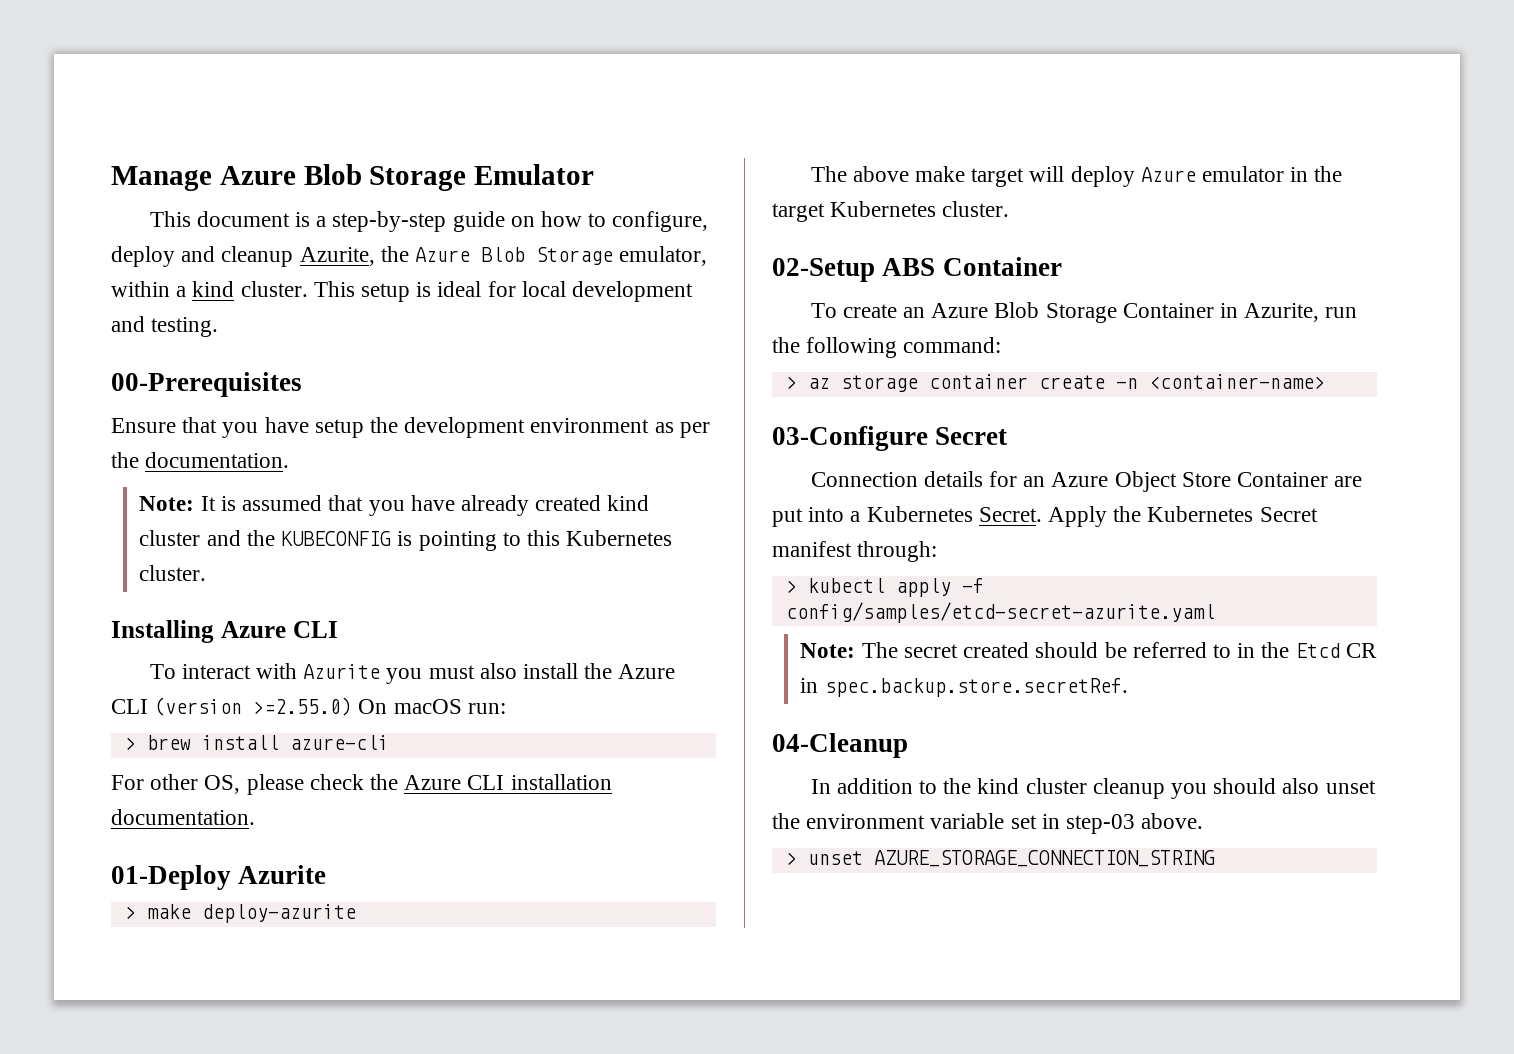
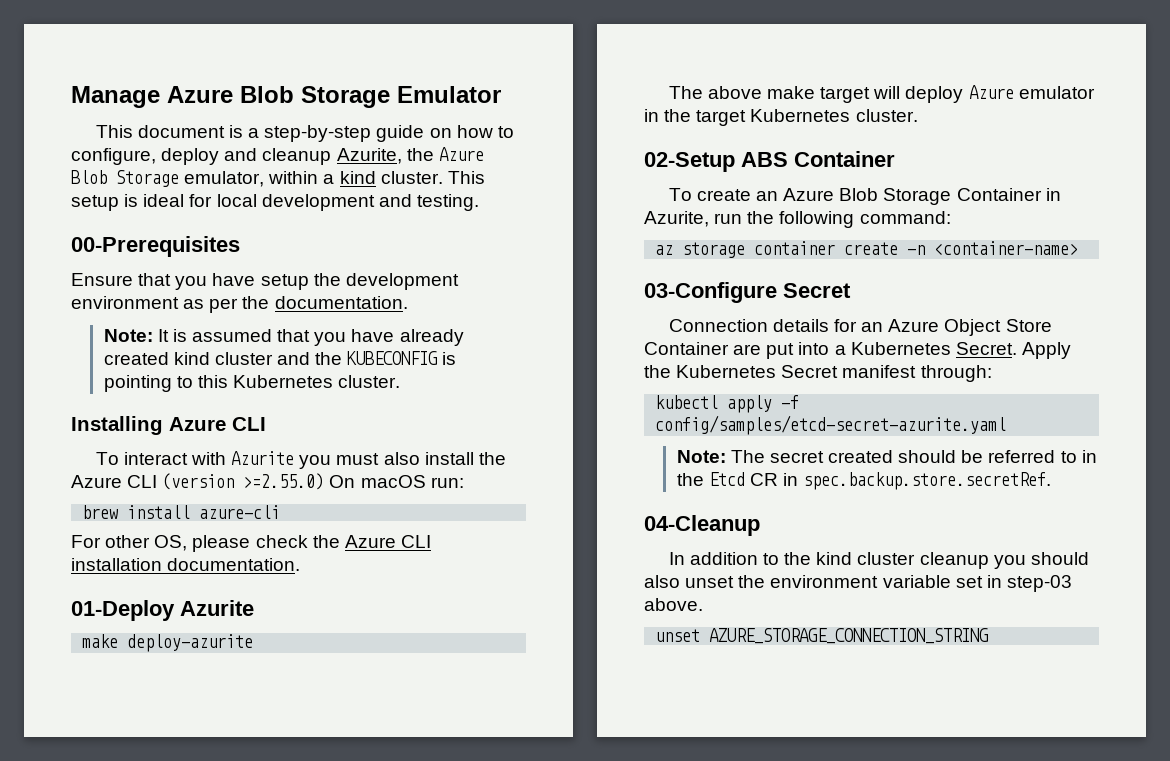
[124,737,136,750] > -> (464, 482) none
[124,906,136,919] > -> (254, 608) none
[785,376,797,389] > -> (951, 217) none
[785,580,797,593] > -> (992, 373) none
[785,852,797,865] > -> (703, 604) none

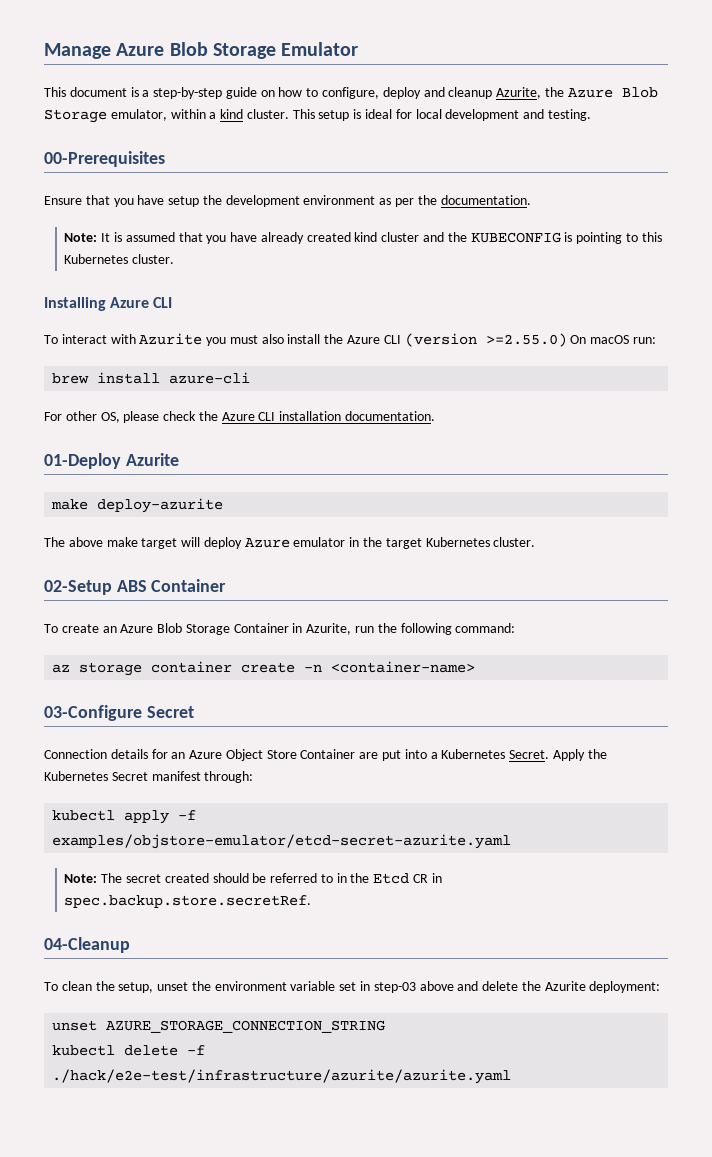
[655,415,1007,435] config/samples/etcd-secret-azurite.yaml -> [52,834,512,849] examples/objstore-emulator/etcd-secret-azurite.yaml
[668,552,1089,569] [644,575,680,588] In addition to the kind cluster cleanup you should also -> [44,981,154,993] To clean the setup,
[644,598,703,611] [655,628,989,644] above. // unset AZURE_STORAGE_CONNECTION_STRING -> [419,981,661,993] [52,1020,386,1033] [52,1045,206,1056] [52,1069,512,1084] above and delete the Azurite deployment: // unset AZURE_STORAGE_CONNECTION_STRING // kubectl delete -f ./hack/e2e-test/infrastructure/azurite/azurite.yaml

